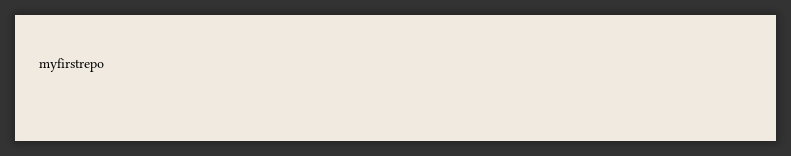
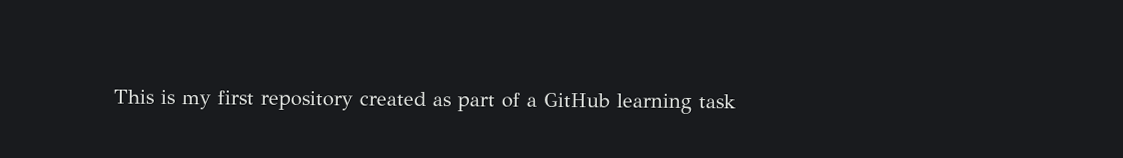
[39,58,104,72] myfirstrepo -> [113,89,737,115] This is my first repository created as part of a GitHub learning task

